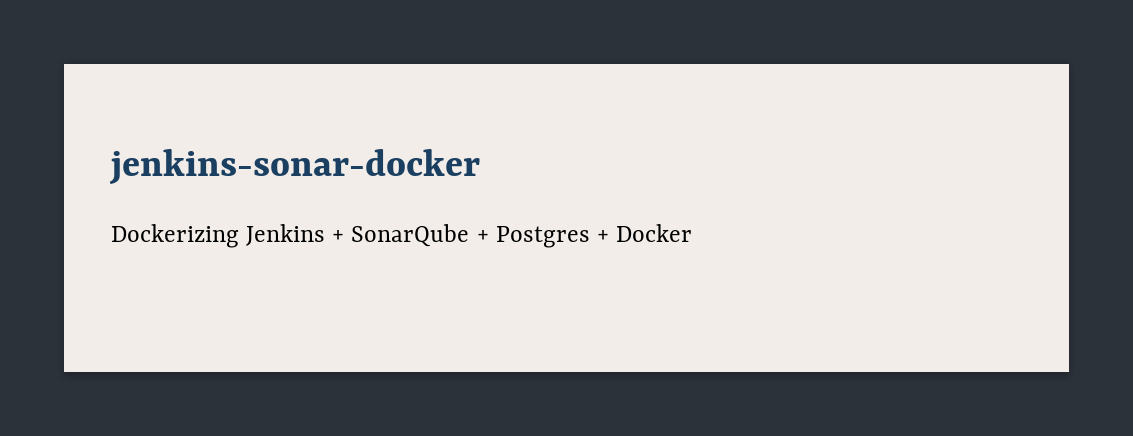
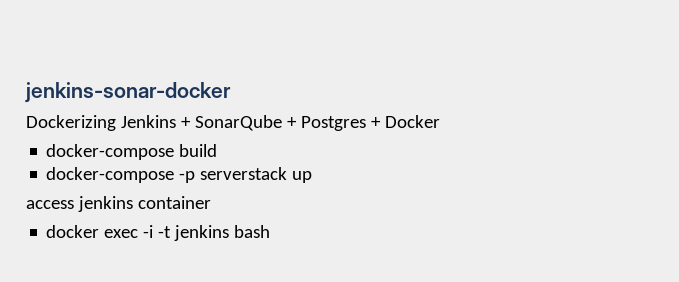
(693, 233) none -> [46,144,218,160] [46,167,313,183] [26,196,211,212] [46,225,271,241] // docker-compose build // docker-compose -p serverstack up // access jenkins container // docker exec -i -t jenkins bash

